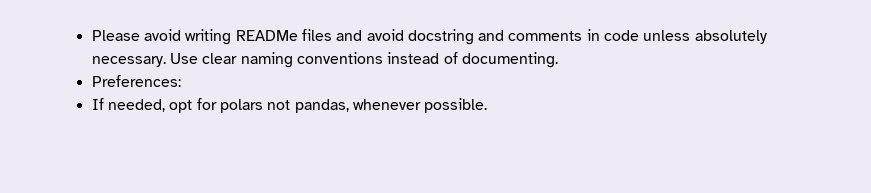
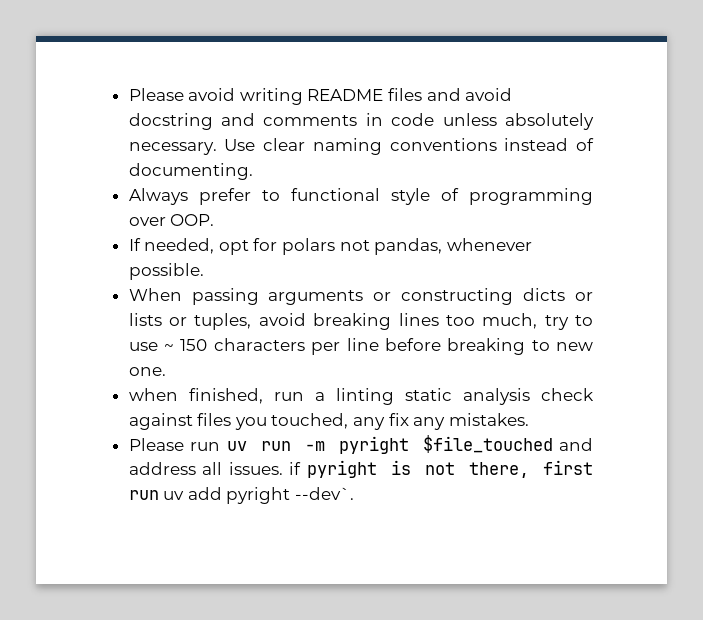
[235,30,298,41] READMe -> [307,89,384,101] README
[91,75,181,87] Preferences: -> [128,188,593,205] [128,214,215,226] Always prefer to functional style of programming over OOP.
(488, 105) none -> [128,288,593,305] [128,313,593,330] [128,338,593,355] [128,367,166,376] [128,388,594,405] [128,413,529,430] [128,435,593,454] [128,460,593,478] [128,487,355,504] // When passing arguments or constructing dicts or lists or tuples, avoid breaking lines too much, try to use ~ 150 characters per line before breaking to new one. // when finished, run a linting static analysis check against files you touched, any fix any mistakes. // Please run uv run -m pyright $file_touched and address all issues. if pyright is not there, first run uv add pyright --dev`.

